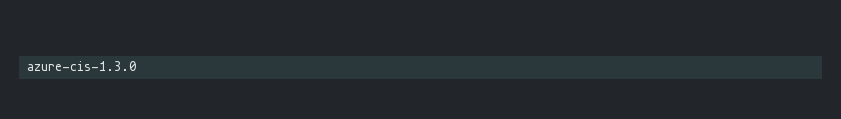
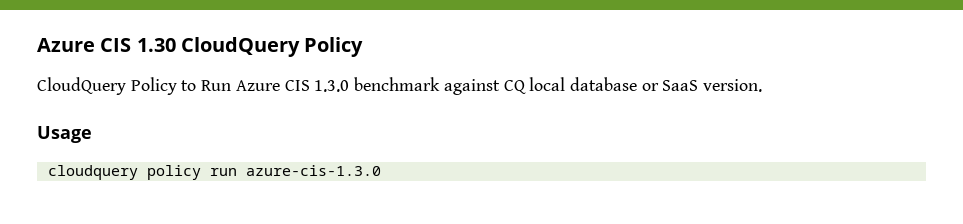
(27, 66) none -> [37,37,364,57] [37,77,763,95] [37,126,92,143] [47,165,237,180] Azure CIS 1.30 CloudQuery Policy // CloudQuery Policy to Run Azure CIS 1.3.0 benchmark against CQ local database or SaaS version. // Usage // cloudquery policy run

